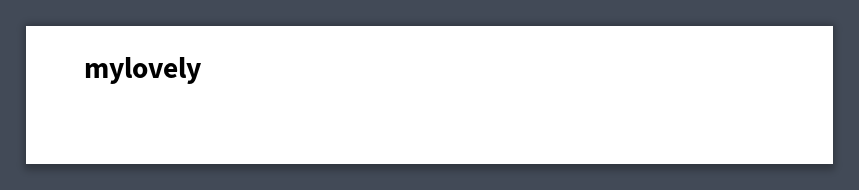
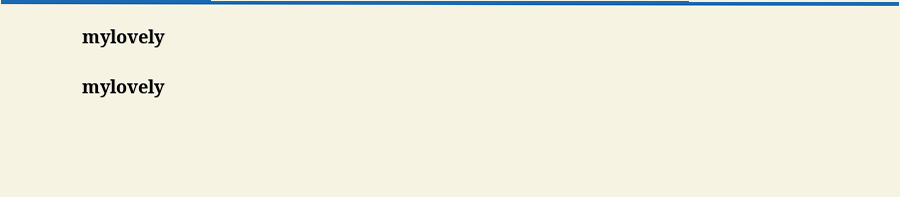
[84,57,201,84] mylovely -> [82,29,166,48] [82,79,166,98] mylovely // mylovely

